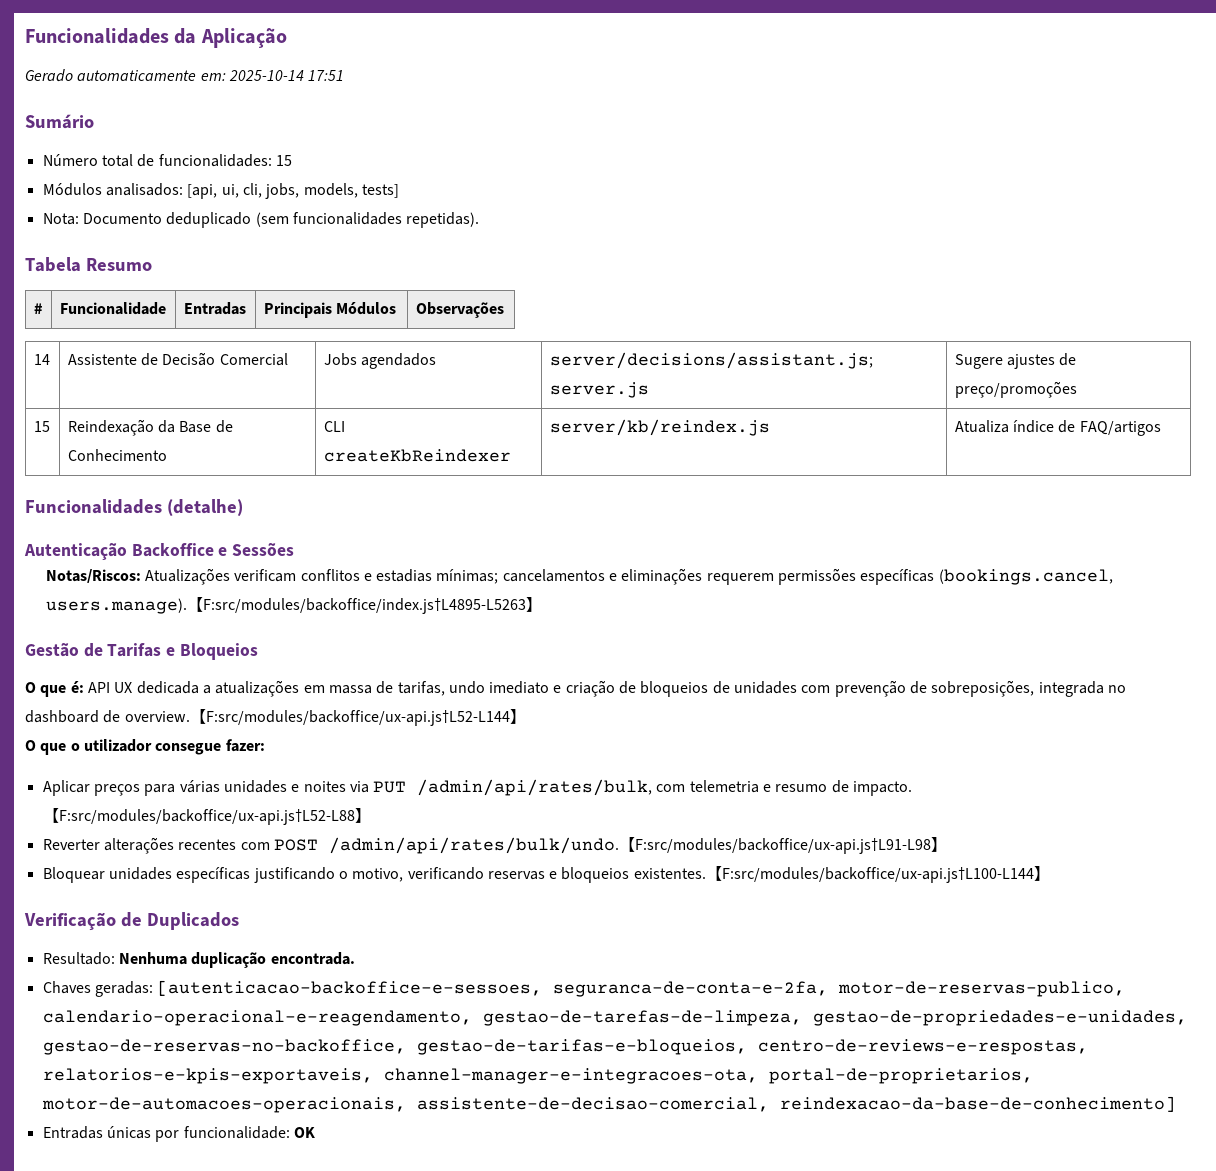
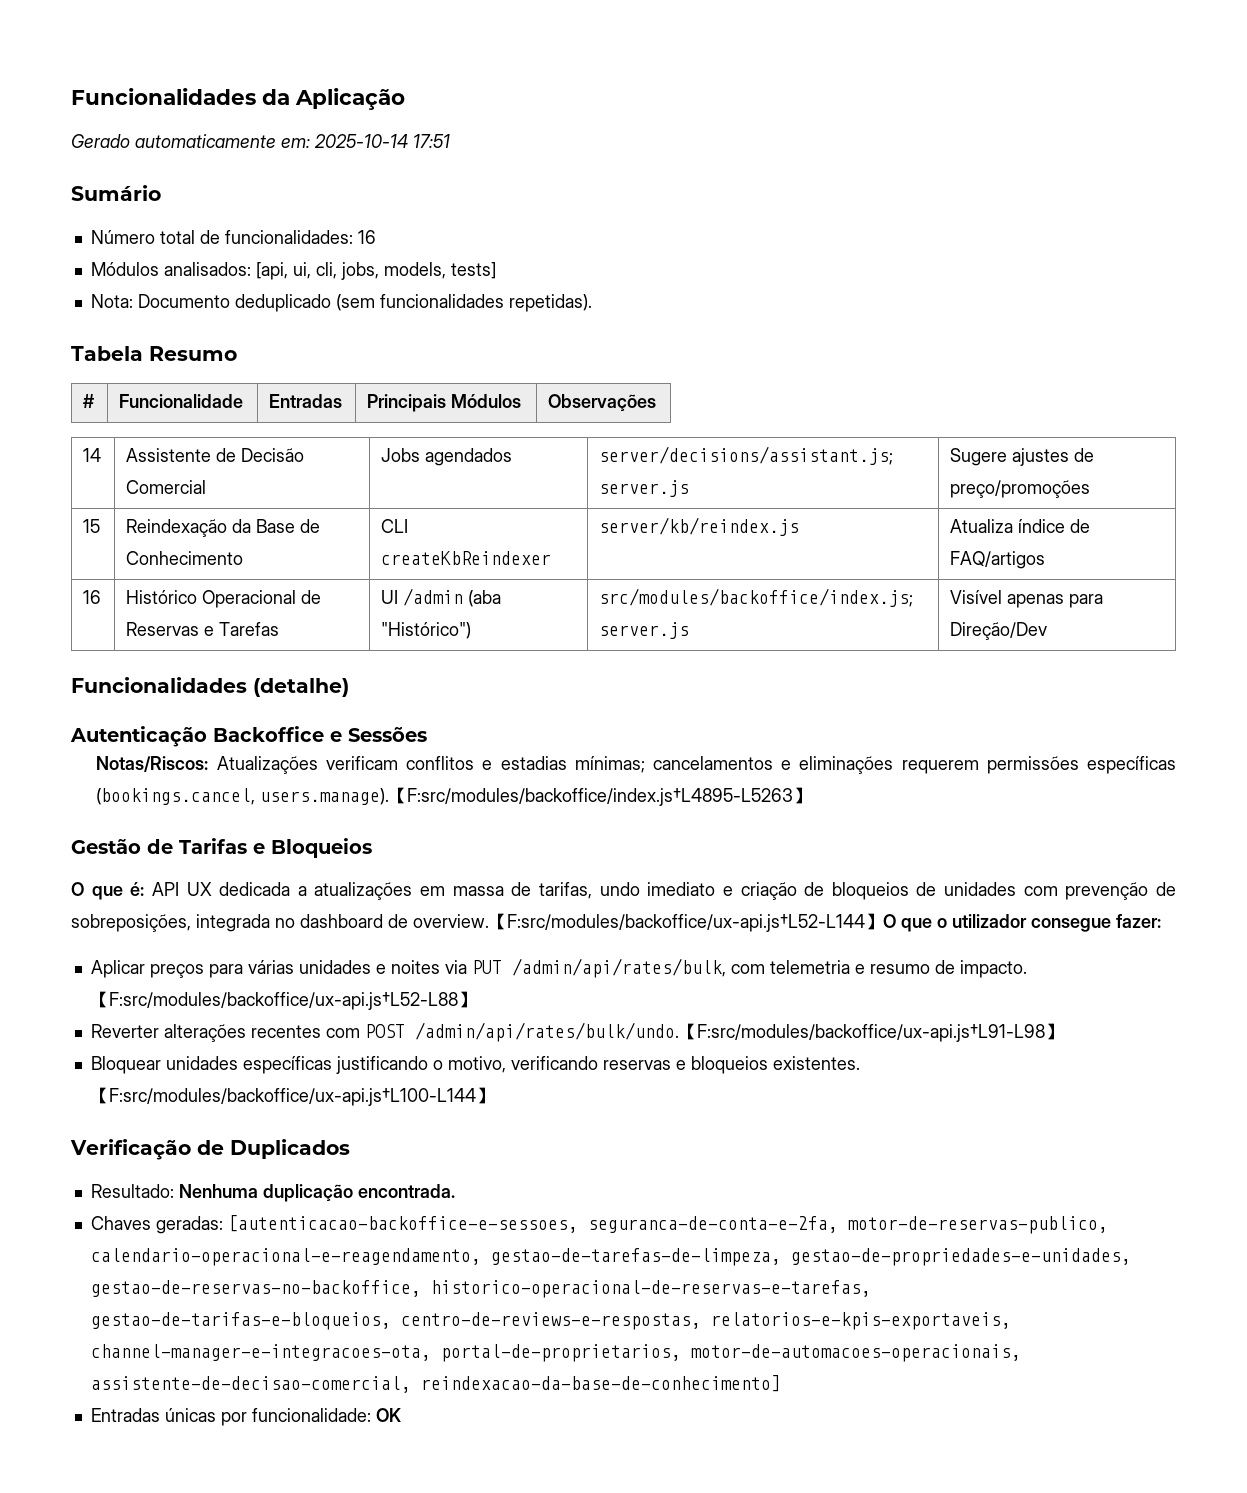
[275,155,292,166] 15 -> [357,230,376,244] 16
(1161, 428) none -> [83,590,102,604] [126,590,322,608] [126,622,280,636] [381,588,502,607] [381,622,472,639] [599,588,914,607] [599,622,690,639] [950,590,1104,608] [950,622,1048,640] // 16 | Histórico Operacional de Reservas e Tarefas | UI /admin (aba "Histórico") | src/modules/backoffice/index.js; server.js | Visível apenas para Direção/Dev
(526, 716) // -> (883, 921) none
(406, 1047) none -> [430,1280,871,1298] historico-operacional-de-reservas-e-tarefas,

